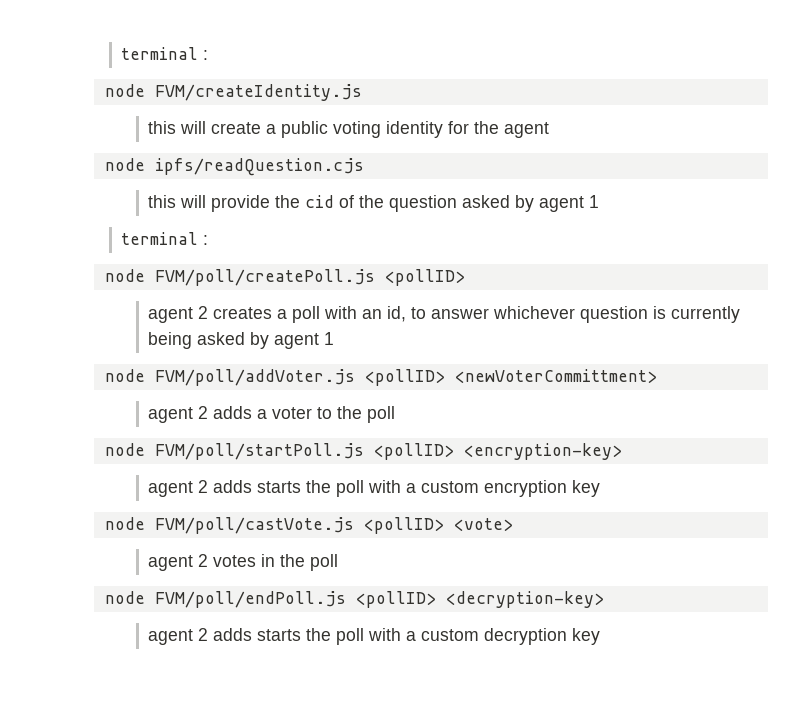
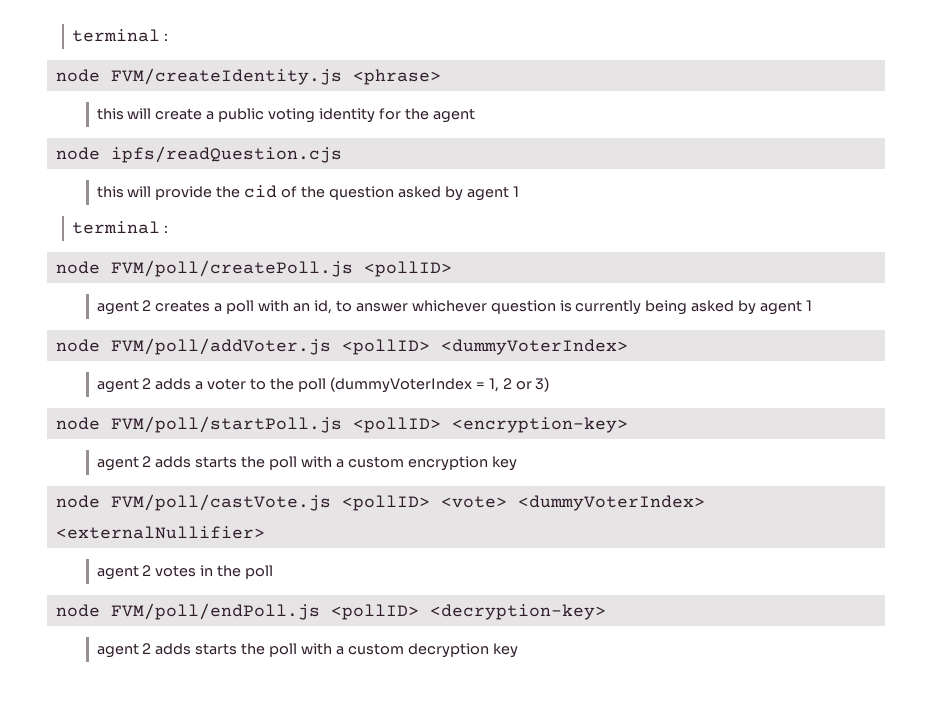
(362, 92) none -> [352,69,441,85] <phrase>
[454,369,657,383] <newVoterCommittment> -> [440,339,628,355] <dummyVoterIndex>
(396, 414) none -> [329,377,550,393] (dummyVoterIndex = 1, 2 or 3)
(513, 524) none -> [517,495,705,511] [55,526,265,539] <dummyVoterIndex> <externalNullifier>

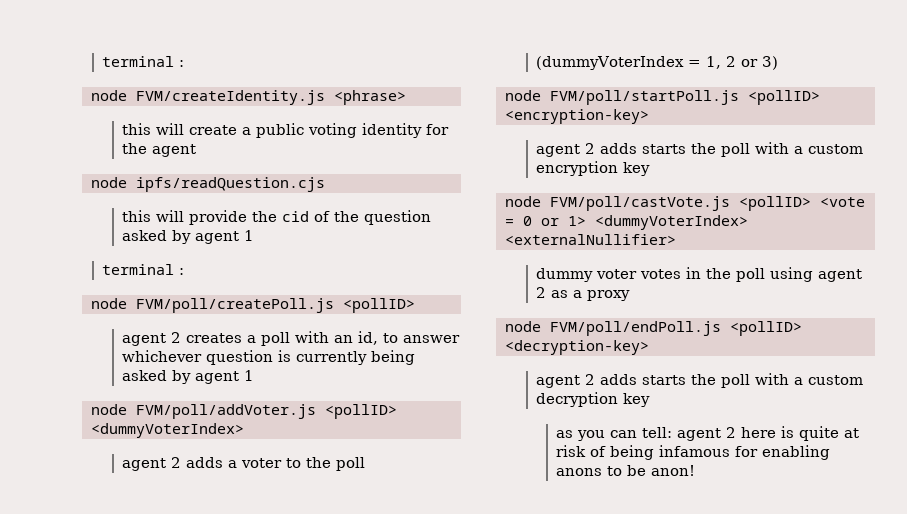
[440,496,507,508] <vote> -> [820,197,865,207] [505,216,586,226] <vote = 0 or 1>
[96,565,152,580] agent 2 -> [536,268,638,282] dummy voter
(274, 572) none -> [770,267,863,282] [536,287,631,301] using agent 2 as a proxy
(518, 650) none -> [556,426,860,441] [556,445,831,460] [556,465,696,476] // as you can tell: agent 2 here is quite at risk of being infamous for enabling anons to be anon!

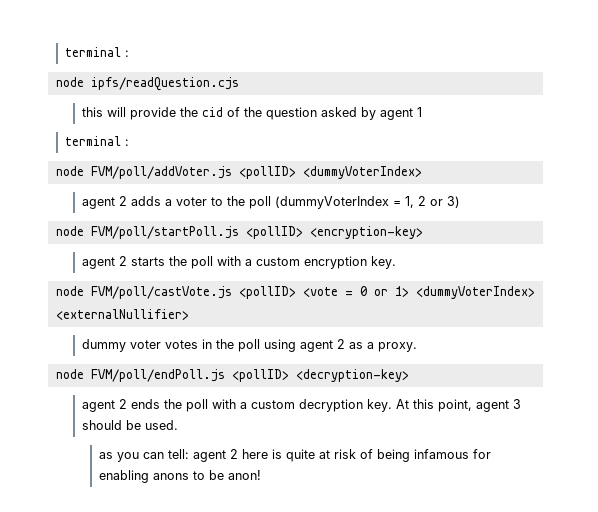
[102,56,185,67] [91,90,406,105] [122,123,450,138] [122,143,197,157] terminal : // node FVM/createIdentity.js <phrase> // this will create a public voting identity for the agent -> [64,47,129,57] terminal :
[91,298,415,313] [122,331,461,346] [122,350,416,365] [122,370,255,384] // node FVM/poll/createPoll.js <pollID> // agent 2 creates a poll with an id, to answer whichever question is currently being asked by agent 1 -> (129, 142) none
[600,143,638,154] adds -> (127, 261) none
[623,162,651,176] key -> [370,256,396,269] key.
[587,290,631,301] proxy -> [377,342,417,352] proxy.
[600,374,687,385] adds starts -> [130,399,160,409] ends
[623,393,651,407] key -> [366,399,521,412] [81,420,178,430] key. At this point, agent 3 should be used.

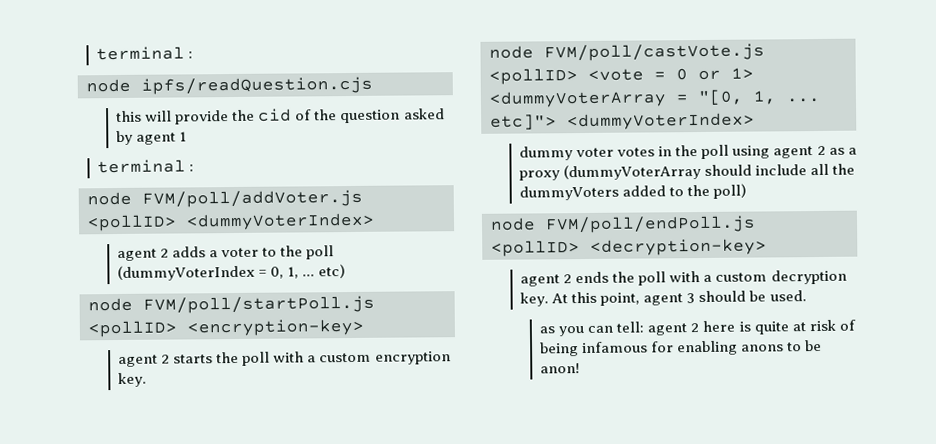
[404,196,460,208] 1, 2 or 3) -> [270,264,347,279] 0, 1, ... etc)
[415,286,535,299] [55,309,189,320] <dummyVoterIndex> <externalNullifier> -> [489,89,820,108] [490,112,755,131] <dummyVoterArray = "[0, 1, ... etc]"> <dummyVoterIndex>
[377,342,417,352] proxy. -> [519,163,856,181] [519,183,748,201] proxy (dummyVoterArray should include all the dummyVoters added to the poll)

